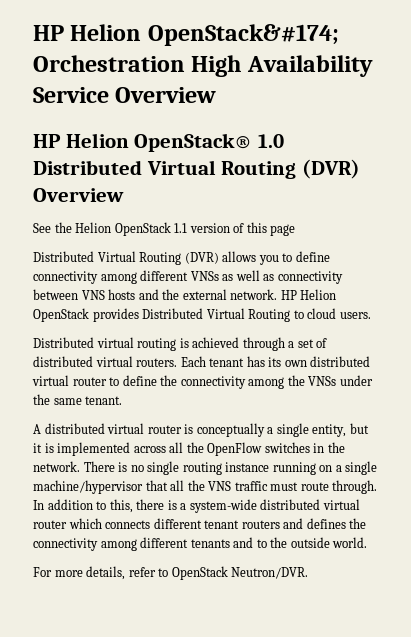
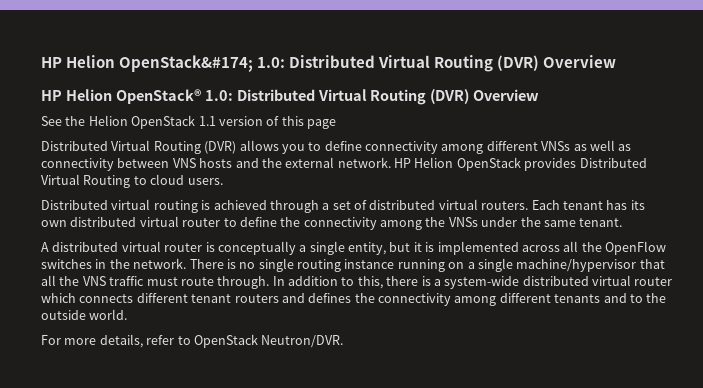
[33,55,373,77] [33,87,109,103] Orchestration High Availability Service -> [257,55,540,72] 1.0: Distributed Virtual Routing (DVR)
[257,134,284,148] 1.0 -> [204,90,233,101] 1.0:

